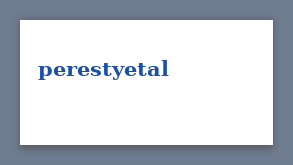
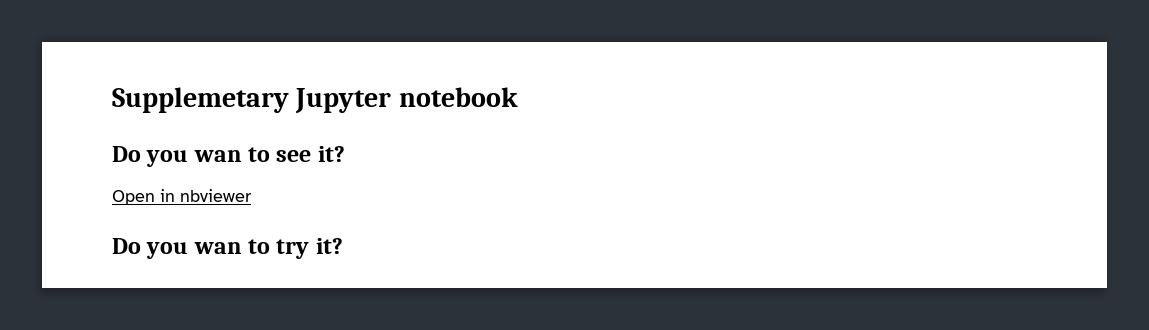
[38,60,169,80] perestyetal -> [112,87,518,114] [112,146,345,167] [112,189,252,205] [112,238,343,259] Supplemetary Jupyter notebook // Do you wan to see it? // Open in nbviewer // Do you wan to try it?

